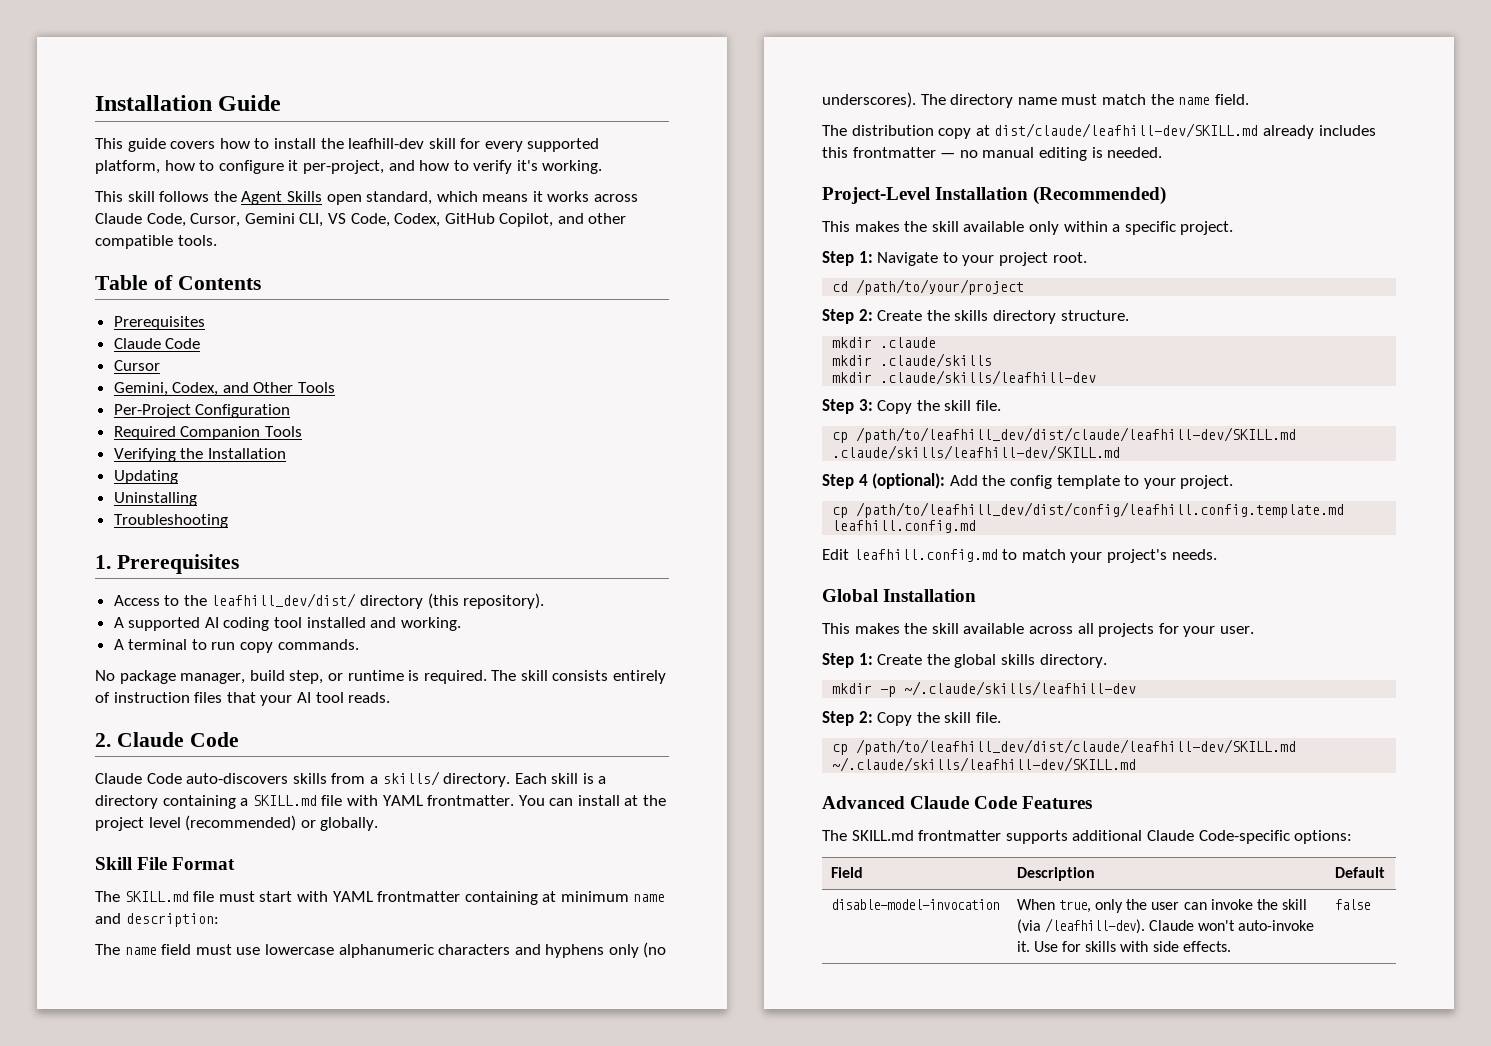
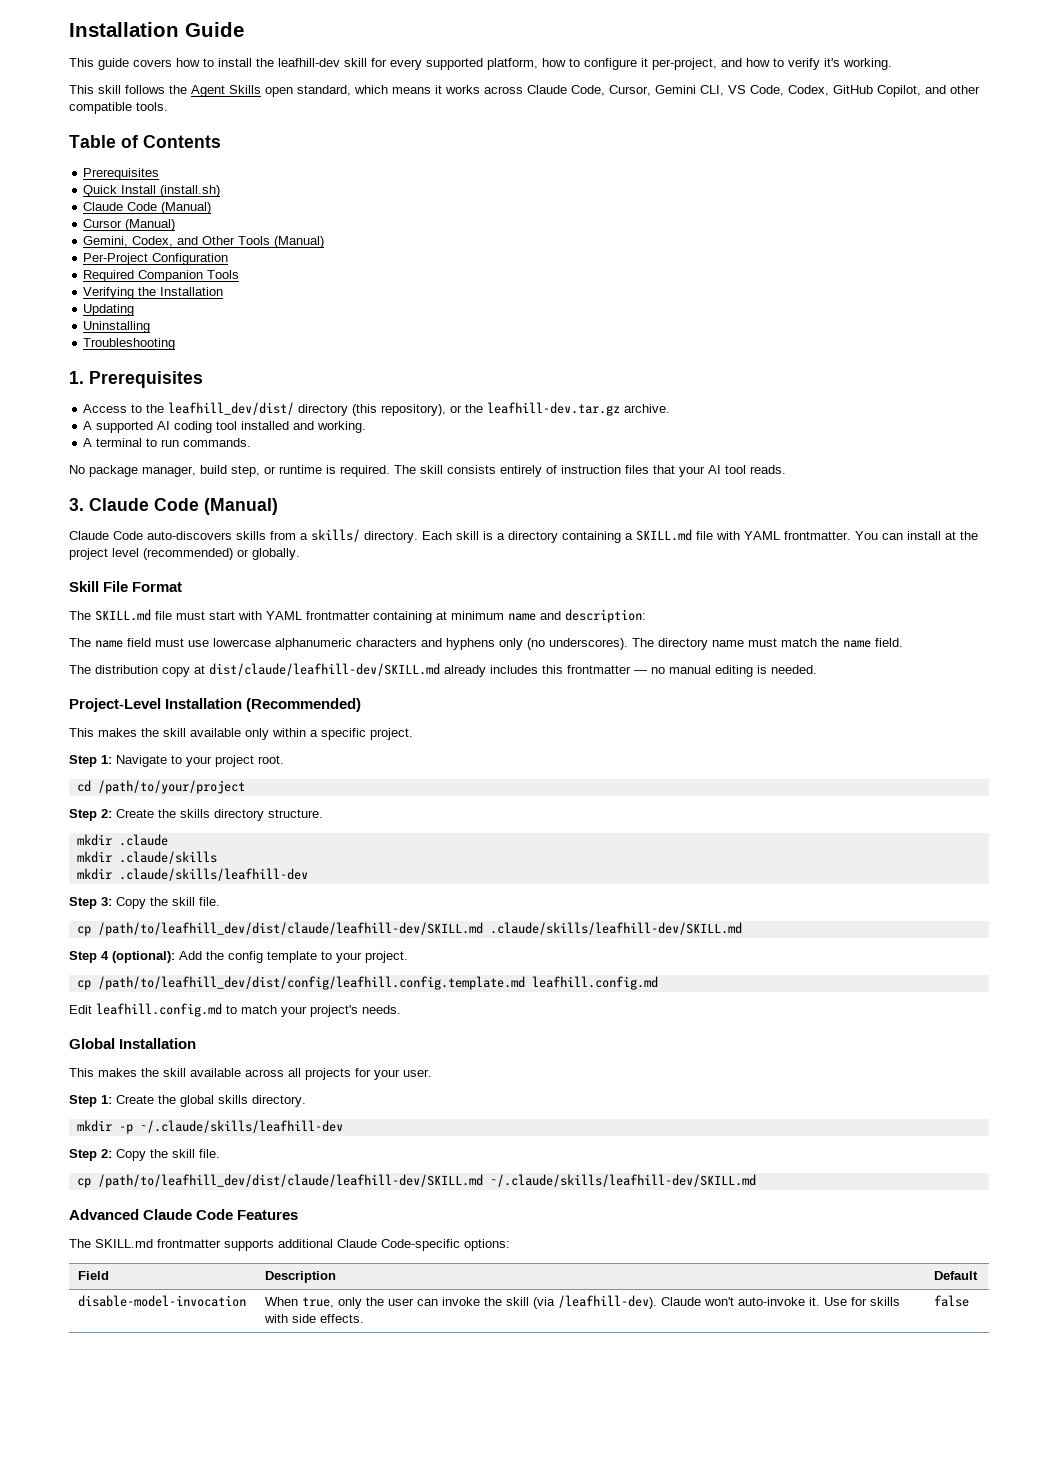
[113,338,201,349] // Claude Code -> [83,185,221,197] [83,202,212,214] // Quick Install (install.sh) // Claude Code (Manual)
(160, 365) none -> [125,219,176,231] (Manual)
(336, 387) none -> [274,236,325,248] (Manual)
[463,593,545,609] repository). -> [381,402,671,416] repository), or the leafhill-dev.tar.gz archive.
[240,642,274,653] copy -> (180, 443) none
[95,732,239,747] 2. Claude Code -> [69,498,278,515] 3. Claude Code (Manual)

